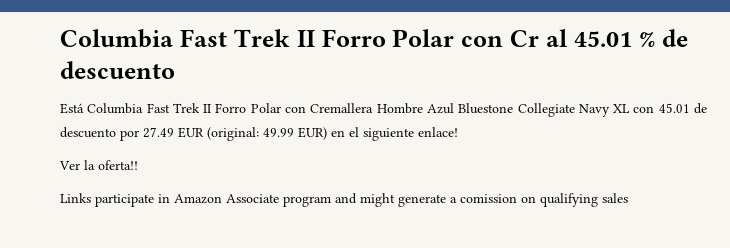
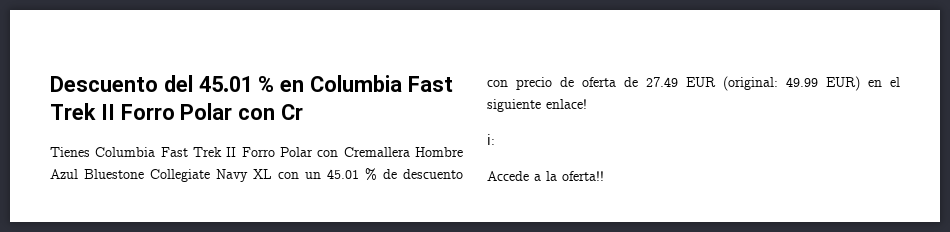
(60, 38) none -> [50,75,305,92] Descuento del 45.01 % en
[546,29,688,47] [60,61,175,79] [60,103,84,114] al 45.01 % de descuento // Está -> [50,147,90,157] // Tienes
[658,103,707,114] [60,127,139,141] 45.01 de descuento por -> [305,168,463,181] [487,77,638,90] un 45.01 % de descuento con precio de oferta de
[59,161,80,170] Ver -> [487,134,495,145] [487,171,541,181] ℹ: // Accede a
[60,193,628,207] // Links participate in Amazon Associate program and might generate a comission on qualifying sales -> (604, 176) none

